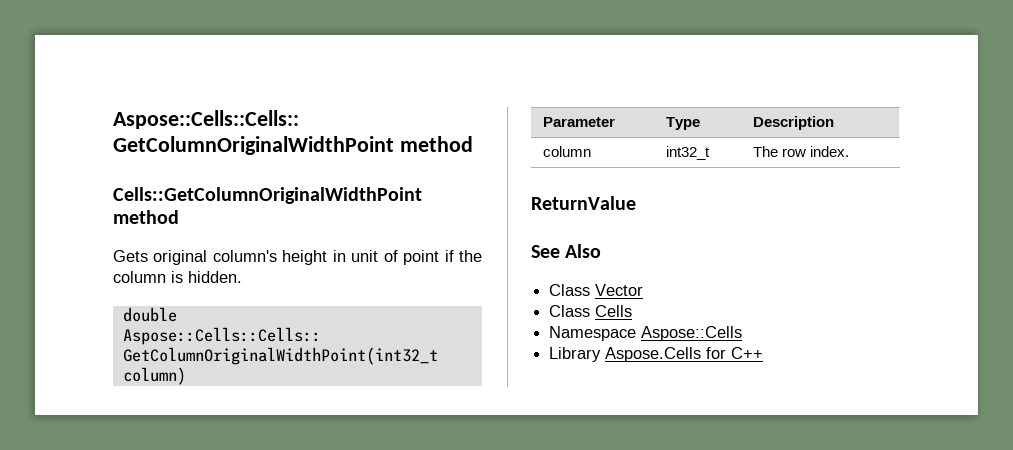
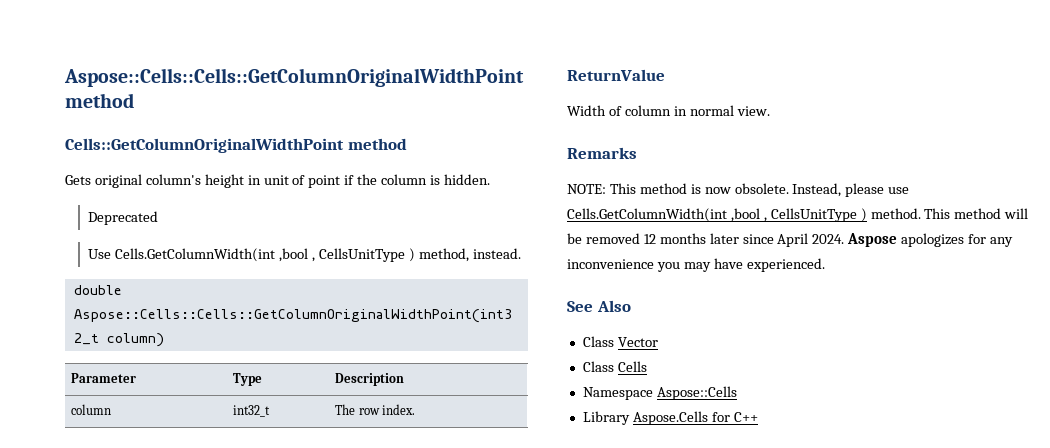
(242, 277) none -> [88,211,159,225] [88,248,521,262] // Deprecated // Use Cells.GetColumnWidth(int ,bool , CellsUnitType ) method, instead.
(636, 203) none -> [567,105,770,116] [567,147,637,159] [567,183,910,197] [567,208,1029,222] [567,233,1014,247] [567,258,825,272] // Width of column in normal view. // Remarks // NOTE: This method is now obsolete. Instead, please use Cells.GetColumnWidth(int ,bool , CellsUnitType ) method. This method will be removed 12 months later since April 2024. Aspose apologizes for any inconvenience you may have experienced.

